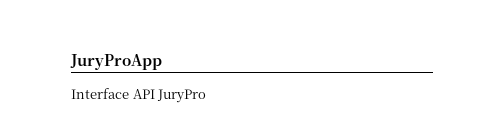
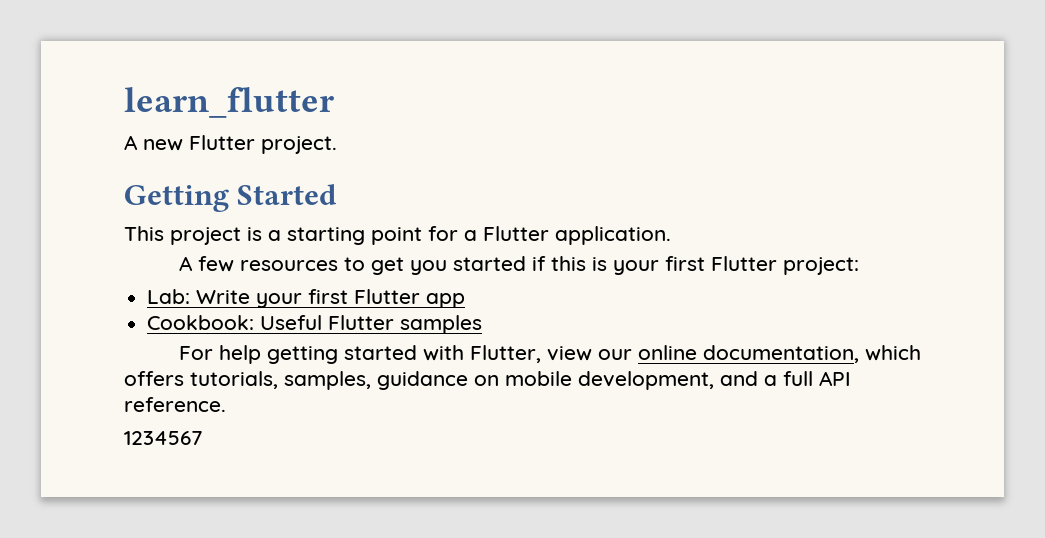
[70,54,162,70] [71,88,207,103] JuryProApp // Interface API JuryPro -> [124,87,334,118] [124,135,337,154] [124,184,338,212] [124,226,671,245] [178,256,859,275] [147,289,466,308] [147,315,483,334] [178,345,921,364] [124,371,851,390] [124,397,226,412] [124,431,203,445] learn_flutter // A new Flutter project. // Getting Started // This project is a starting point for a Flutter application. // A few resources to get you started if this is your first Flutter project: // Lab: Write your first Flutter app // Cookbook: Useful Flutter samples // For help getting started with Flutter, view our online documentation, which offers tutorials, samples, guidance on mobile development, and a full API reference. // 1234567

